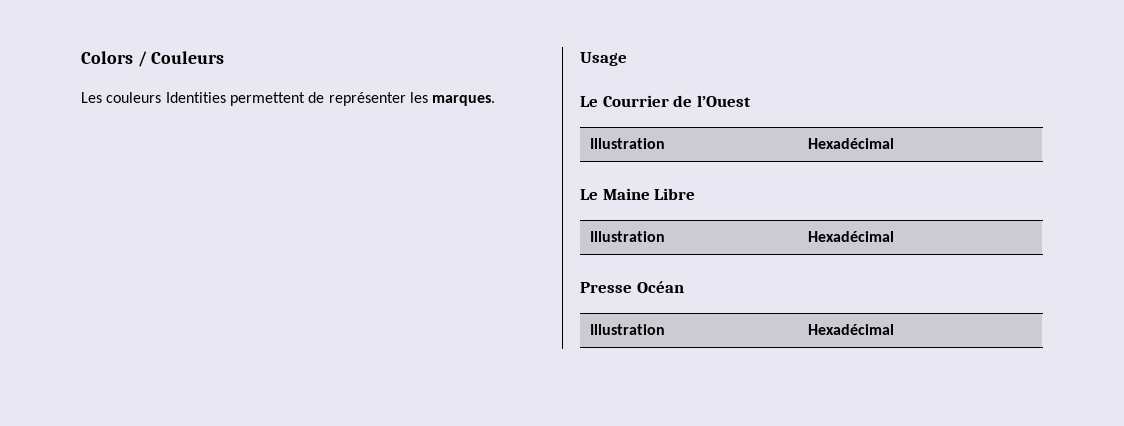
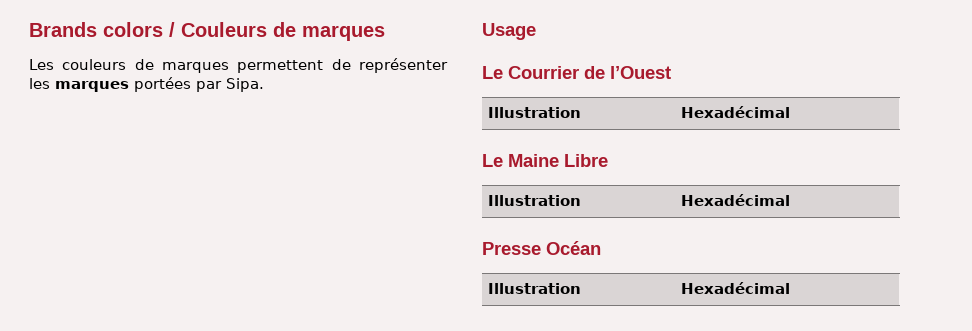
[81,51,133,64] Colors -> [29,22,163,37] Brands colors
(225, 57) none -> [273,22,385,41] de marques
[165,92,226,103] Identities -> [134,59,229,73] de marques
[432,95,496,106] marques. -> [55,77,264,92] marques portées par Sipa.

